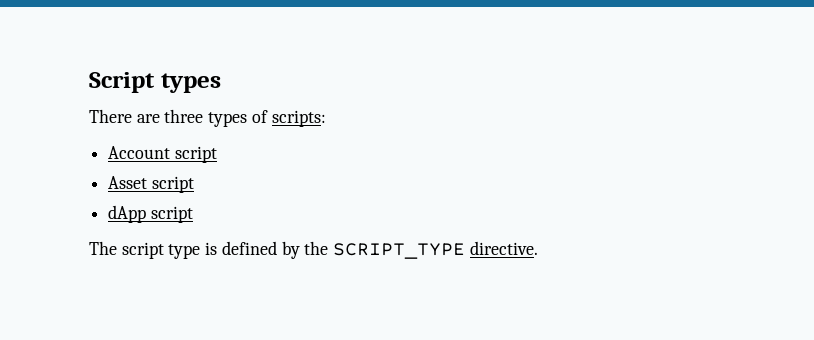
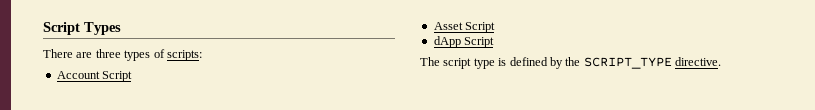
[89,72,221,93] Script types -> [43,22,121,35] Script Types
[174,146,217,163] script -> [102,71,133,82] Script
[151,176,194,193] script -> [465,22,496,33] Script
[150,206,193,223] script -> [464,37,495,48] Script

